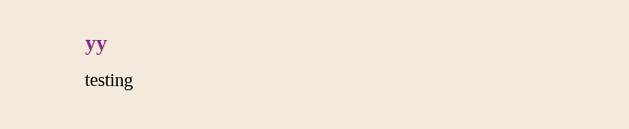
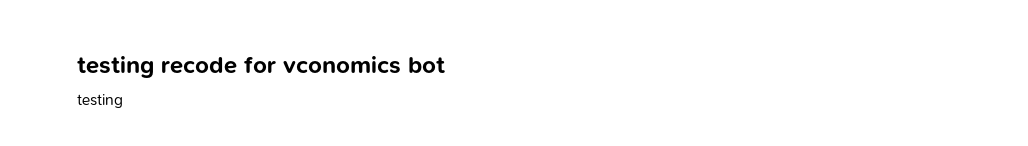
[85,39,108,56] yy -> [77,56,445,78] testing recode for vconomics bot

